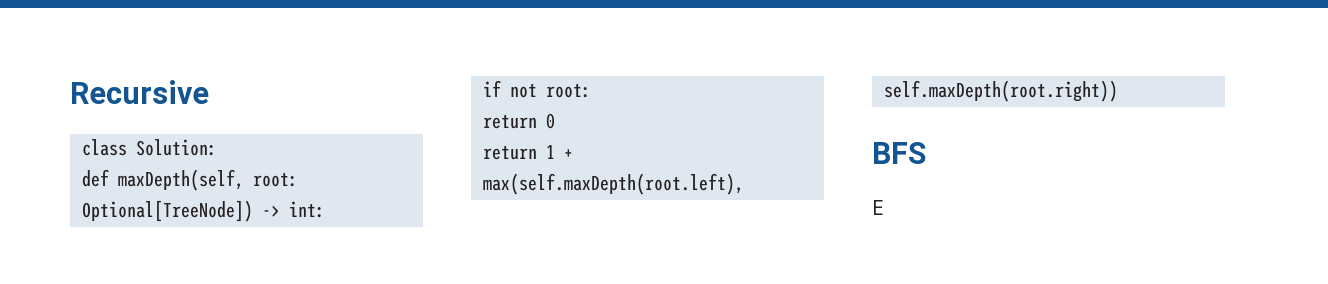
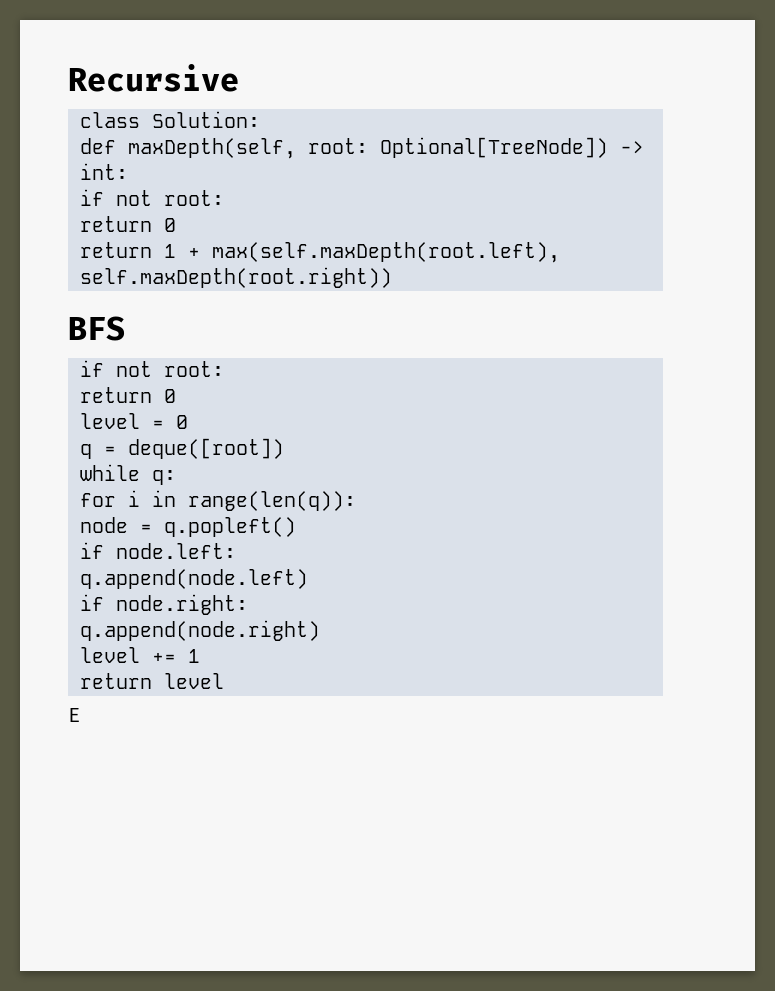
(926, 153) none -> [80,360,224,377] [80,387,176,403] [80,413,188,429] [80,438,284,459] [80,464,176,485] [80,490,356,511] [80,517,296,537] [80,542,236,559] [80,569,308,589] [80,594,248,615] [80,620,320,641] [80,647,200,663] [80,673,224,689] // if not root: // return 0 // level = 0 // q = deque([root]) // while q: // for i in range(len(q)): // node = q.popleft() // if node.left: // q.append(node.left) // if node.right: // q.append(node.right) // level += 1 // return level

